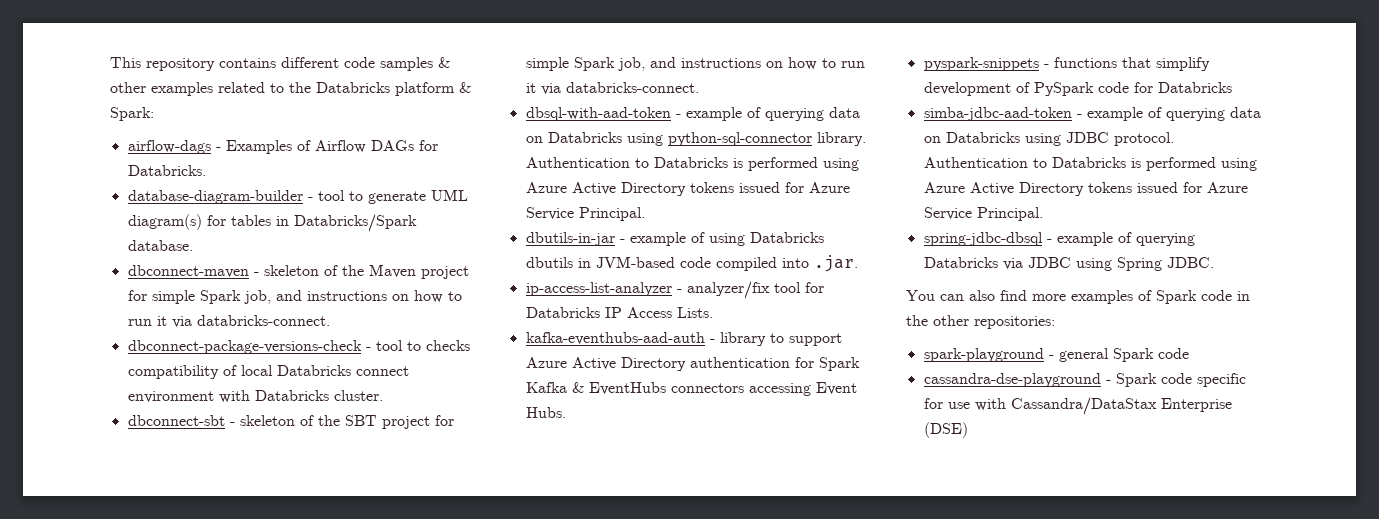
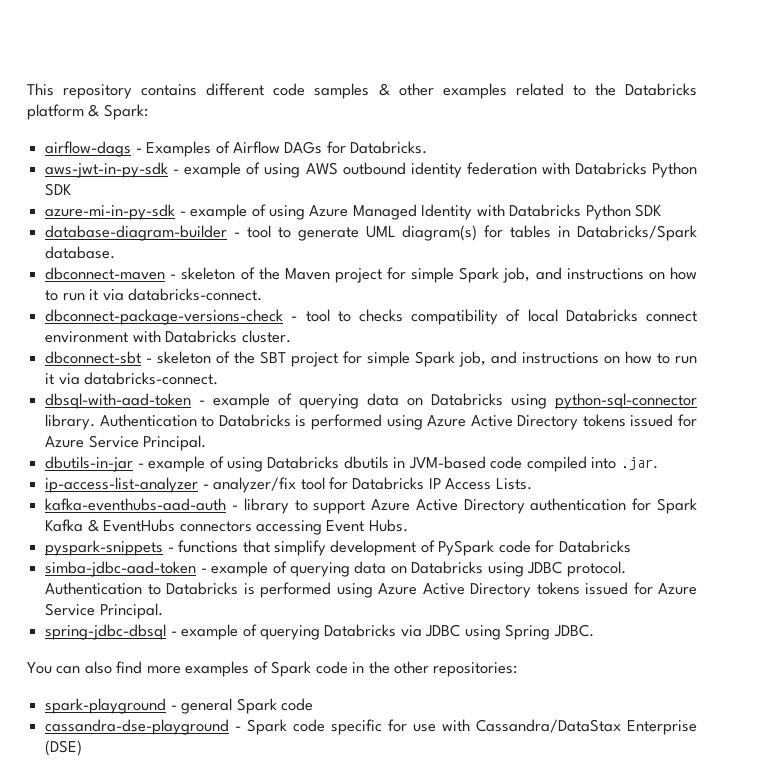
(206, 170) none -> [45,162,698,178] [45,183,72,196] [45,204,662,220] // aws-jwt-in-py-sdk - example of using AWS outbound identity federation with Databricks Python SDK // azure-mi-in-py-sdk - example of using Azure Managed Identity with Databricks Python SDK

